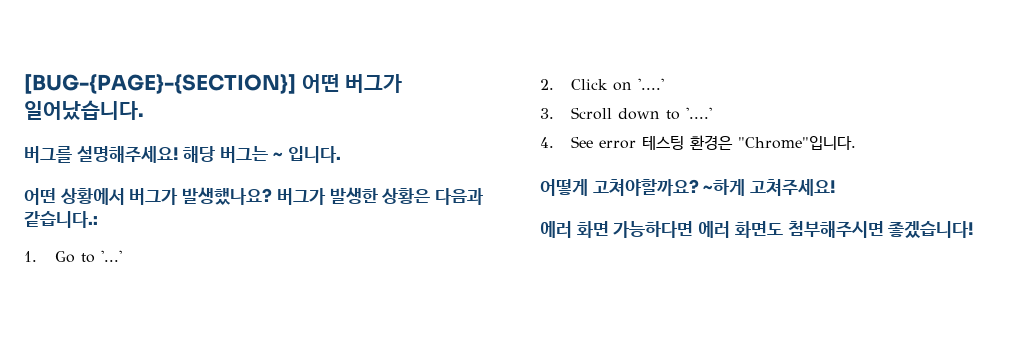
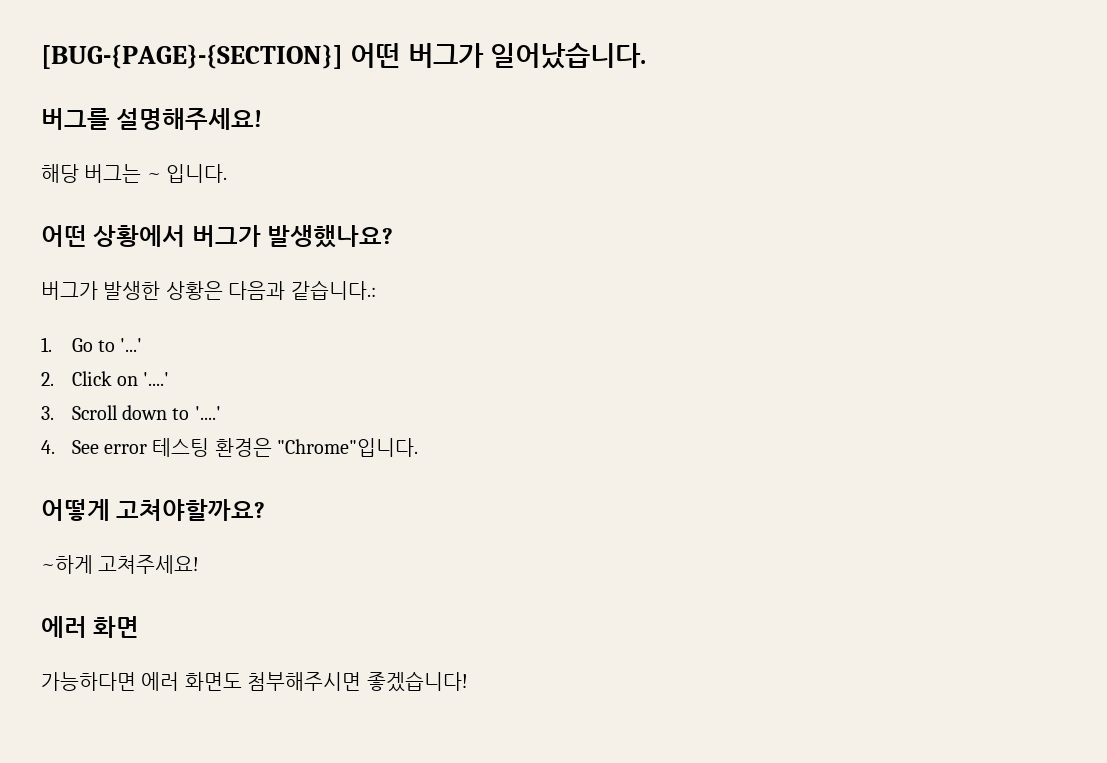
(179, 154) none -> (263, 119) //
(273, 196) none -> (394, 236) //
(699, 187) none -> (266, 510) //
(609, 229) none -> (140, 627) //

